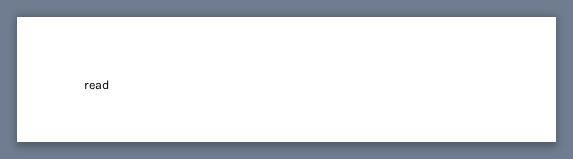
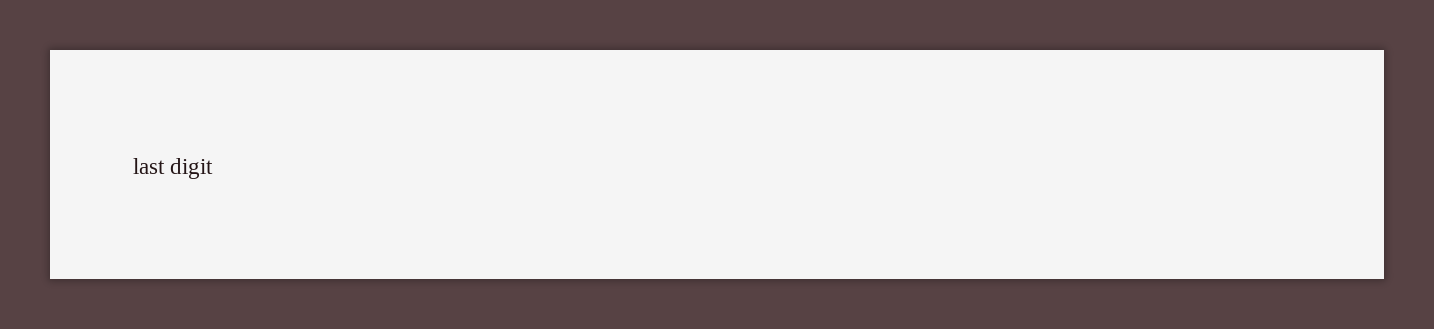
[84,80,109,90] read -> [133,158,214,179] last digit

